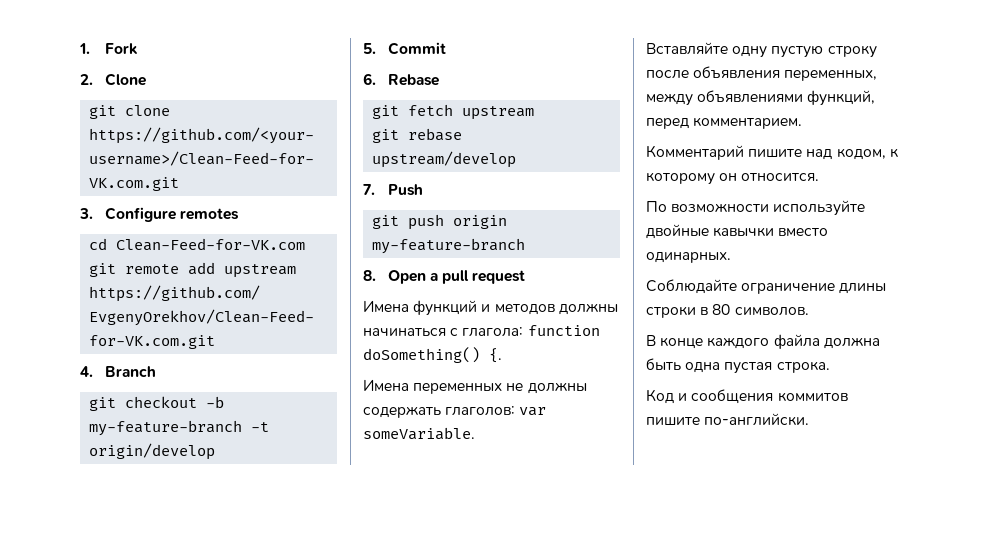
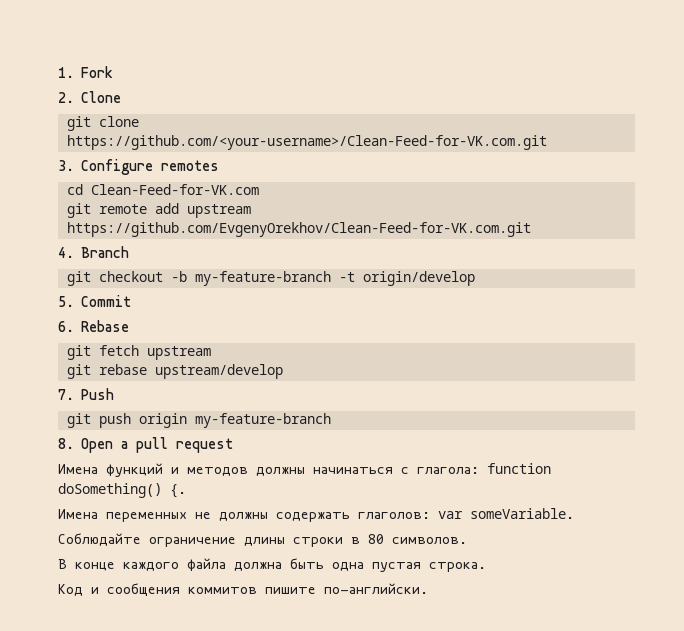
[646,42,877,58] [646,66,878,81] [646,90,876,106] [646,117,803,129] [646,145,899,160] [646,172,820,185] [646,200,866,216] [646,224,829,239] [646,252,731,263] // Вставляйте одну пустую строку после объявления переменных, между объявлениями функций, перед комментарием. // Комментарий пишите над кодом, к которому он относится. // По возможности используйте двойные кавычки вместо одинарных. -> (574, 513) none

